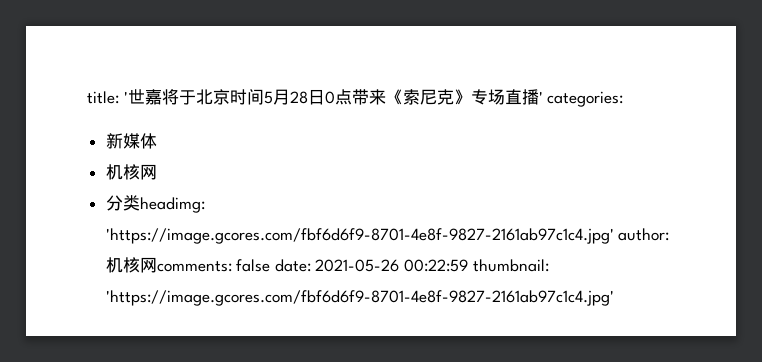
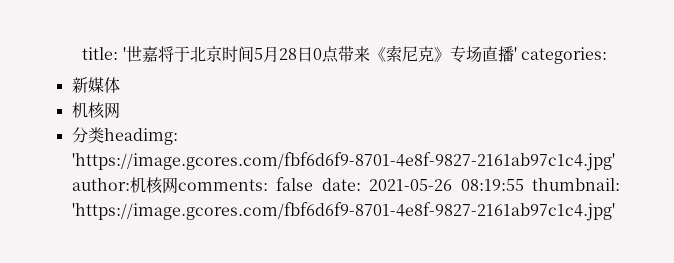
[404,259,469,272] 00:22:59 -> [460,179,524,191] 08:19:55

